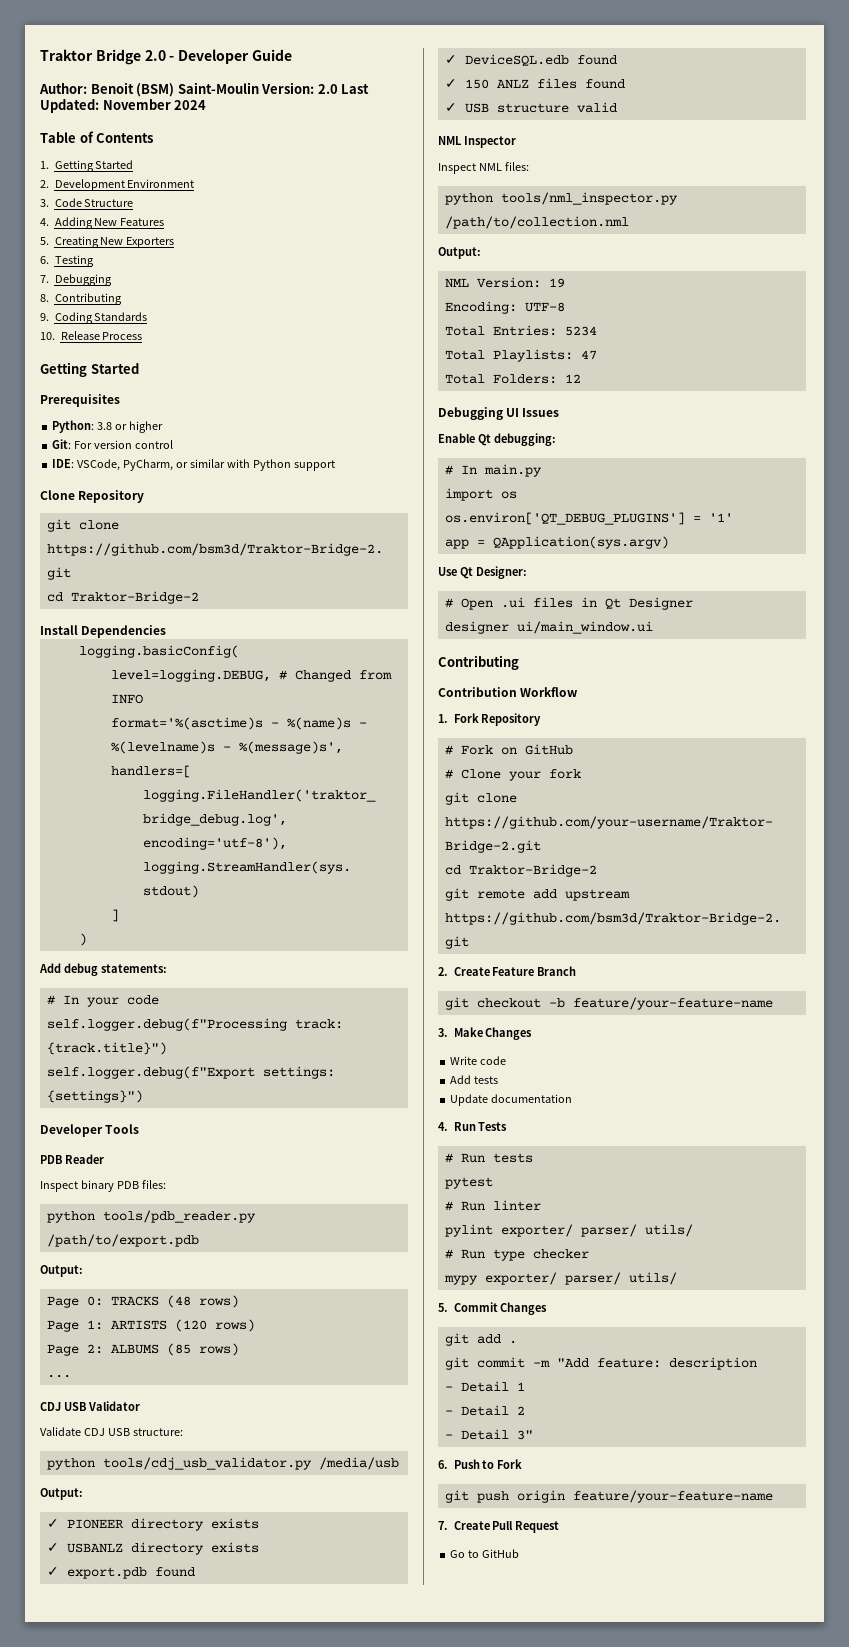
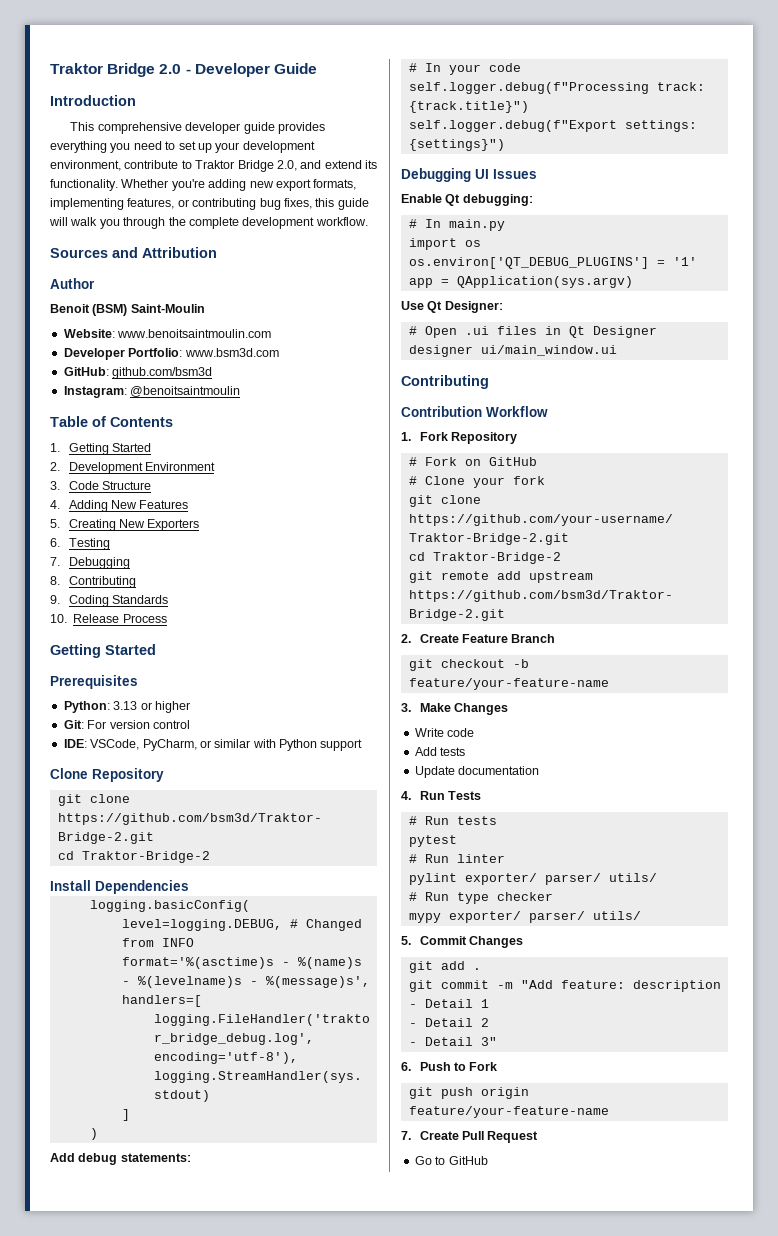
[39,82,370,97] [40,99,207,113] Author: Benoit (BSM) Saint-Moulin Version: 2.0 Last Updated: November 2024 -> [50,95,136,106] [70,122,325,134] [50,141,315,153] [50,160,377,172] [50,179,357,191] [50,198,369,210] [49,217,368,229] [50,247,217,258] [50,278,95,289] [50,304,205,316] [63,329,272,338] [63,348,279,360] [63,367,213,379] [63,386,241,398] Introduction // This comprehensive developer guide provides everything you need to set up your development environment, contribute to Traktor Bridge 2.0, and extend its functionality. Whether you're adding new export formats, implementing features, or contributing bug fixes, this guide will walk you through the complete development workflow. // Sources and Attribution // Author // Benoit (BSM) Saint-Moulin // Website: www.benoitsaintmoulin.com // Developer Portfolio: www.bsm3d.com // GitHub: github.com/bsm3d // Instagram: @benoitsaintmoulin
[97,422,113,430] 3.8 -> [113,701,138,710] 3.13
[40,1124,140,1137] [40,1154,104,1164] [40,1180,166,1192] [46,1210,256,1223] [46,1234,199,1247] [40,1265,83,1277] [46,1295,239,1308] [46,1319,255,1332] [46,1343,239,1356] [46,1374,71,1378] [40,1401,140,1411] [40,1427,183,1436] [46,1457,399,1470] [40,1488,83,1500] [46,1518,259,1531] [46,1542,259,1555] [46,1567,195,1579] [444,54,617,66] [444,78,625,89] [444,102,617,113] [438,136,516,148] [438,162,529,174] [444,192,678,205] [444,216,629,229] [438,247,481,259] [444,277,565,288] [444,301,565,314] [444,325,597,336] [444,349,597,362] [444,374,581,384] // Developer Tools // PDB Reader // Inspect binary PDB files: // python tools/pdb_reader.py /path/to/export.pdb // Output: // Page 0: TRACKS (48 rows) // Page 1: ARTISTS (120 rows) // Page 2: ALBUMS (85 rows) // ... // CDJ USB Validator // Validate CDJ USB structure: // python tools/cdj_usb_validator.py /media/usb // Output: // ✓ PIONEER directory exists // ✓ USBANLZ directory exists // ✓ export.pdb found // ✓ DeviceSQL.edb found // ✓ 150 ANLZ files found // ✓ USB structure valid // NML Inspector // Inspect NML files: // python tools/nml_inspector.py /path/to/collection.nml // Output: // NML Version: 19 // Encoding: UTF-8 // Total Entries: 5234 // Total Playlists: 47 // Total Folders: 12 -> (505, 145) none

